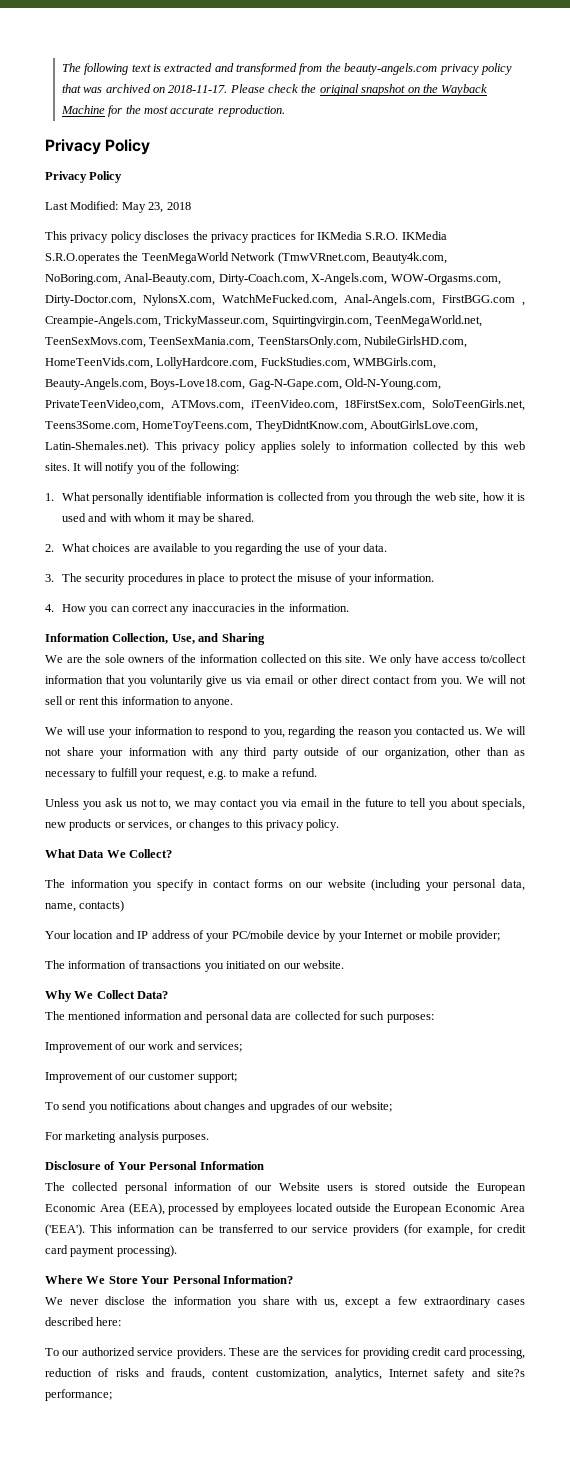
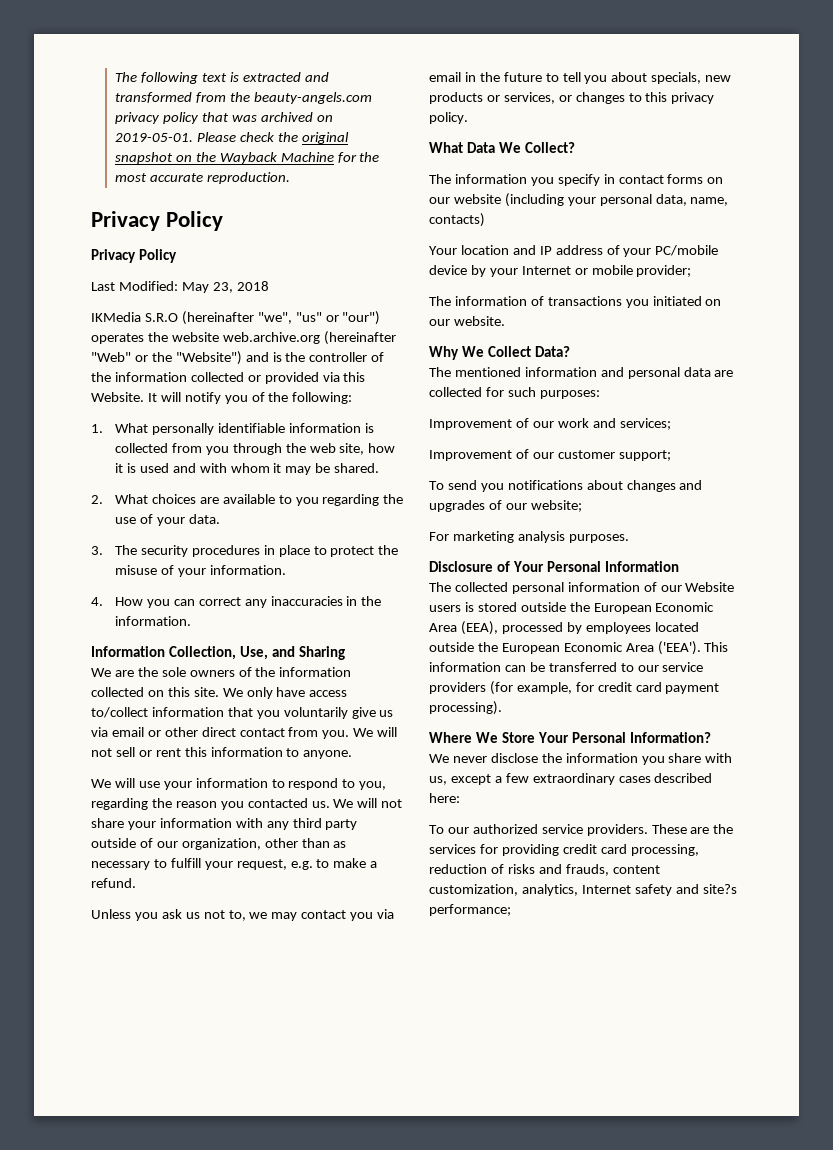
[168,85,228,93] 2018-11-17. -> [114,133,193,142] 2019-05-01.
[45,231,447,243] [45,252,447,264] [45,273,501,285] [45,294,525,306] [45,315,483,327] [45,336,468,348] [45,357,437,369] [45,378,442,390] [45,399,525,411] [45,420,479,432] [45,441,525,453] [45,463,70,471] This privacy policy discloses the privacy practices for IKMedia S.R.O. IKMedia S.R.O.operates the TeenMegaWorld Network (TmwVRnet.com, Beauty4k.com, NoBoring.com, Anal-Beauty.com, Dirty-Coach.com, X-Angels.com, WOW-Orgasms.com, Dirty-Doctor.com, NylonsX.com, WatchMeFucked.com, Anal-Angels.com, FirstBGG.com , Creampie-Angels.com, TrickyMasseur.com, Squirtingvirgin.com, TeenMegaWorld.net, TeenSexMovs.com, TeenSexMania.com, TeenStarsOnly.com, NubileGirlsHD.com, HomeTeenVids.com, LollyHardcore.com, FuckStudies.com, WMBGirls.com, Beauty-Angels.com, Boys-Love18.com, Gag-N-Gape.com, Old-N-Young.com, PrivateTeenVideo,com, ATMovs.com, iTeenVideo.com, 18FirstSex.com, SoloTeenGirls.net, Teens3Some.com, HomeToyTeens.com, TheyDidntKnow.com, AboutGirlsLove.com, Latin-Shemales.net). This privacy policy applies solely to information collected by this web sites. -> [91,311,381,325] [91,331,396,345] [91,351,385,365] [91,372,366,384] [91,392,144,402] IKMedia S.R.O (hereinafter "we", "us" or "our") operates the website web.archive.org (hereinafter "Web" or the "Website") and is the controller of the information collected or provided via this Website.

